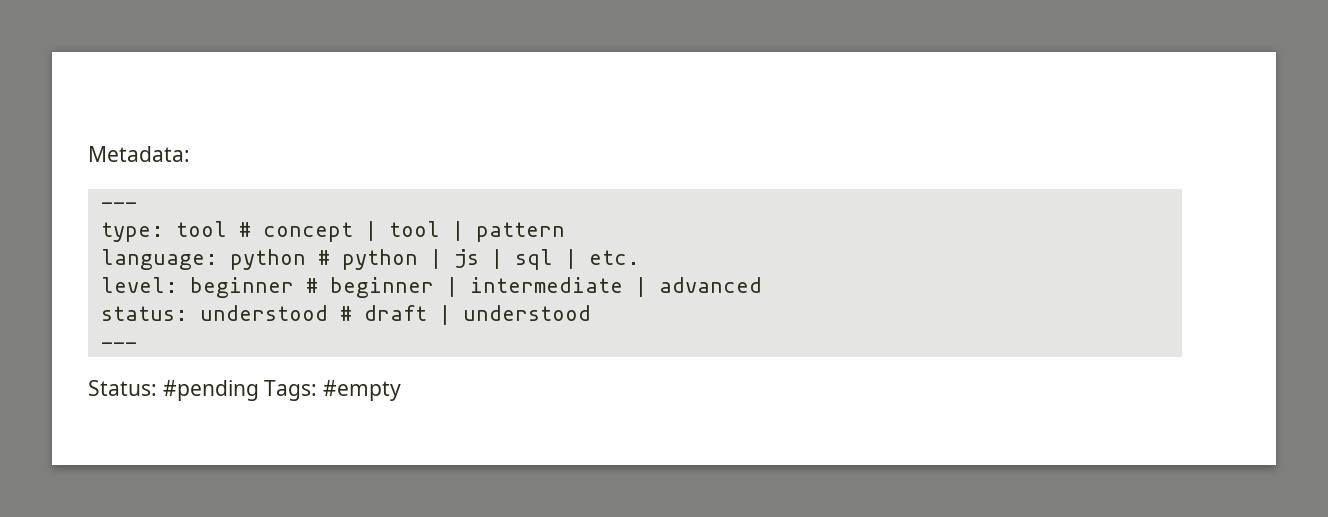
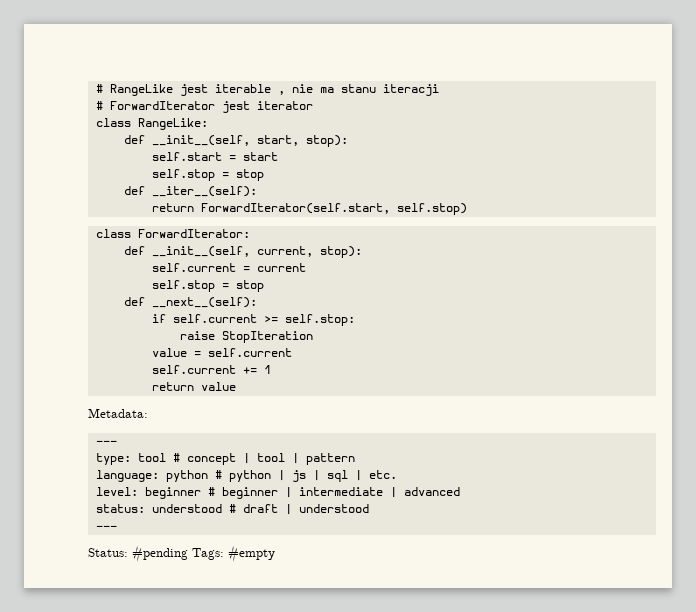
(88, 154) none -> [95,84,439,96] [95,101,313,113] [95,118,208,130] [123,135,348,147] [151,152,278,161] [151,169,264,181] [123,186,257,197] [151,203,467,215] [95,229,250,238] [123,246,362,258] [151,263,306,272] [151,280,264,292] [123,297,257,308] [151,314,355,326] [179,331,313,343] [151,348,292,357] [151,365,271,374] [151,382,236,391] # RangeLike jest iterable , nie ma stanu iteracji // # ForwardIterator jest iterator // class RangeLike: // def __init__(self, start, stop): // self.start = start // self.stop = stop // def __iter__(self): // return ForwardIterator(self.start, self.stop) // class ForwardIterator: // def __init__(self, current, stop): // self.current = current // self.stop = stop // def __next__(self): // if self.current >= self.stop: // raise StopIteration // value = self.current // self.current += 1 // return value //

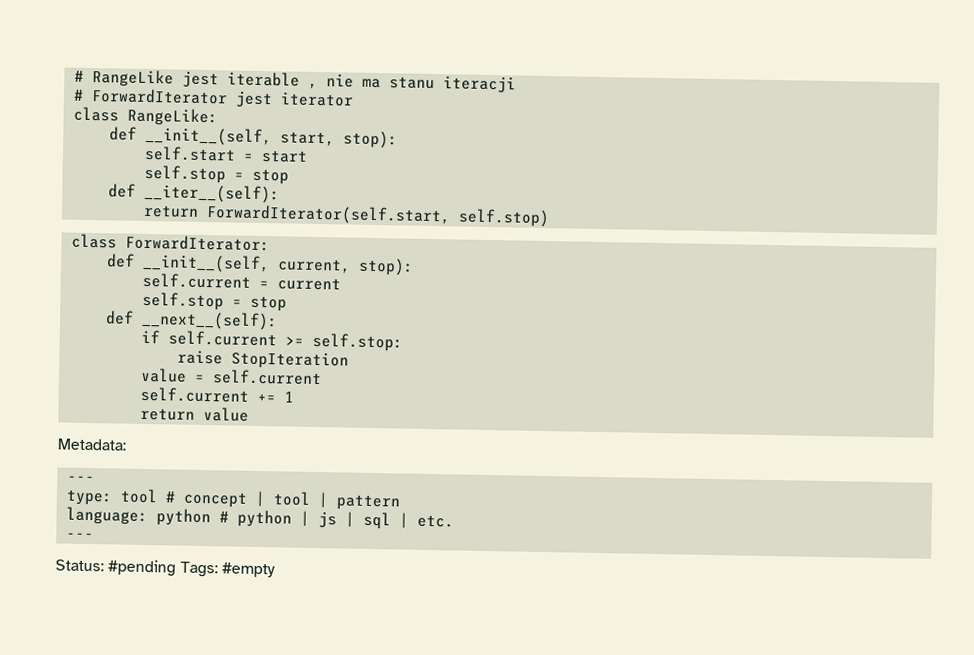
[95,487,460,499] [95,504,369,515] // level: beginner # beginner | intermediate | advanced // status: understood # draft | understood -> (454, 521) none

